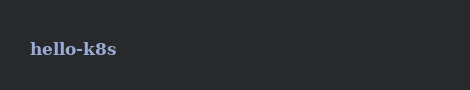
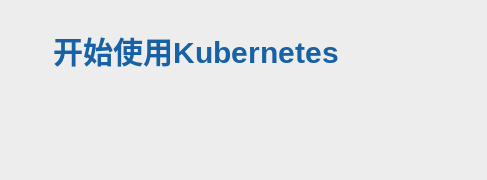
[30,42,117,55] hello-k8s -> [53,37,339,67] 开始使用Kubernetes

